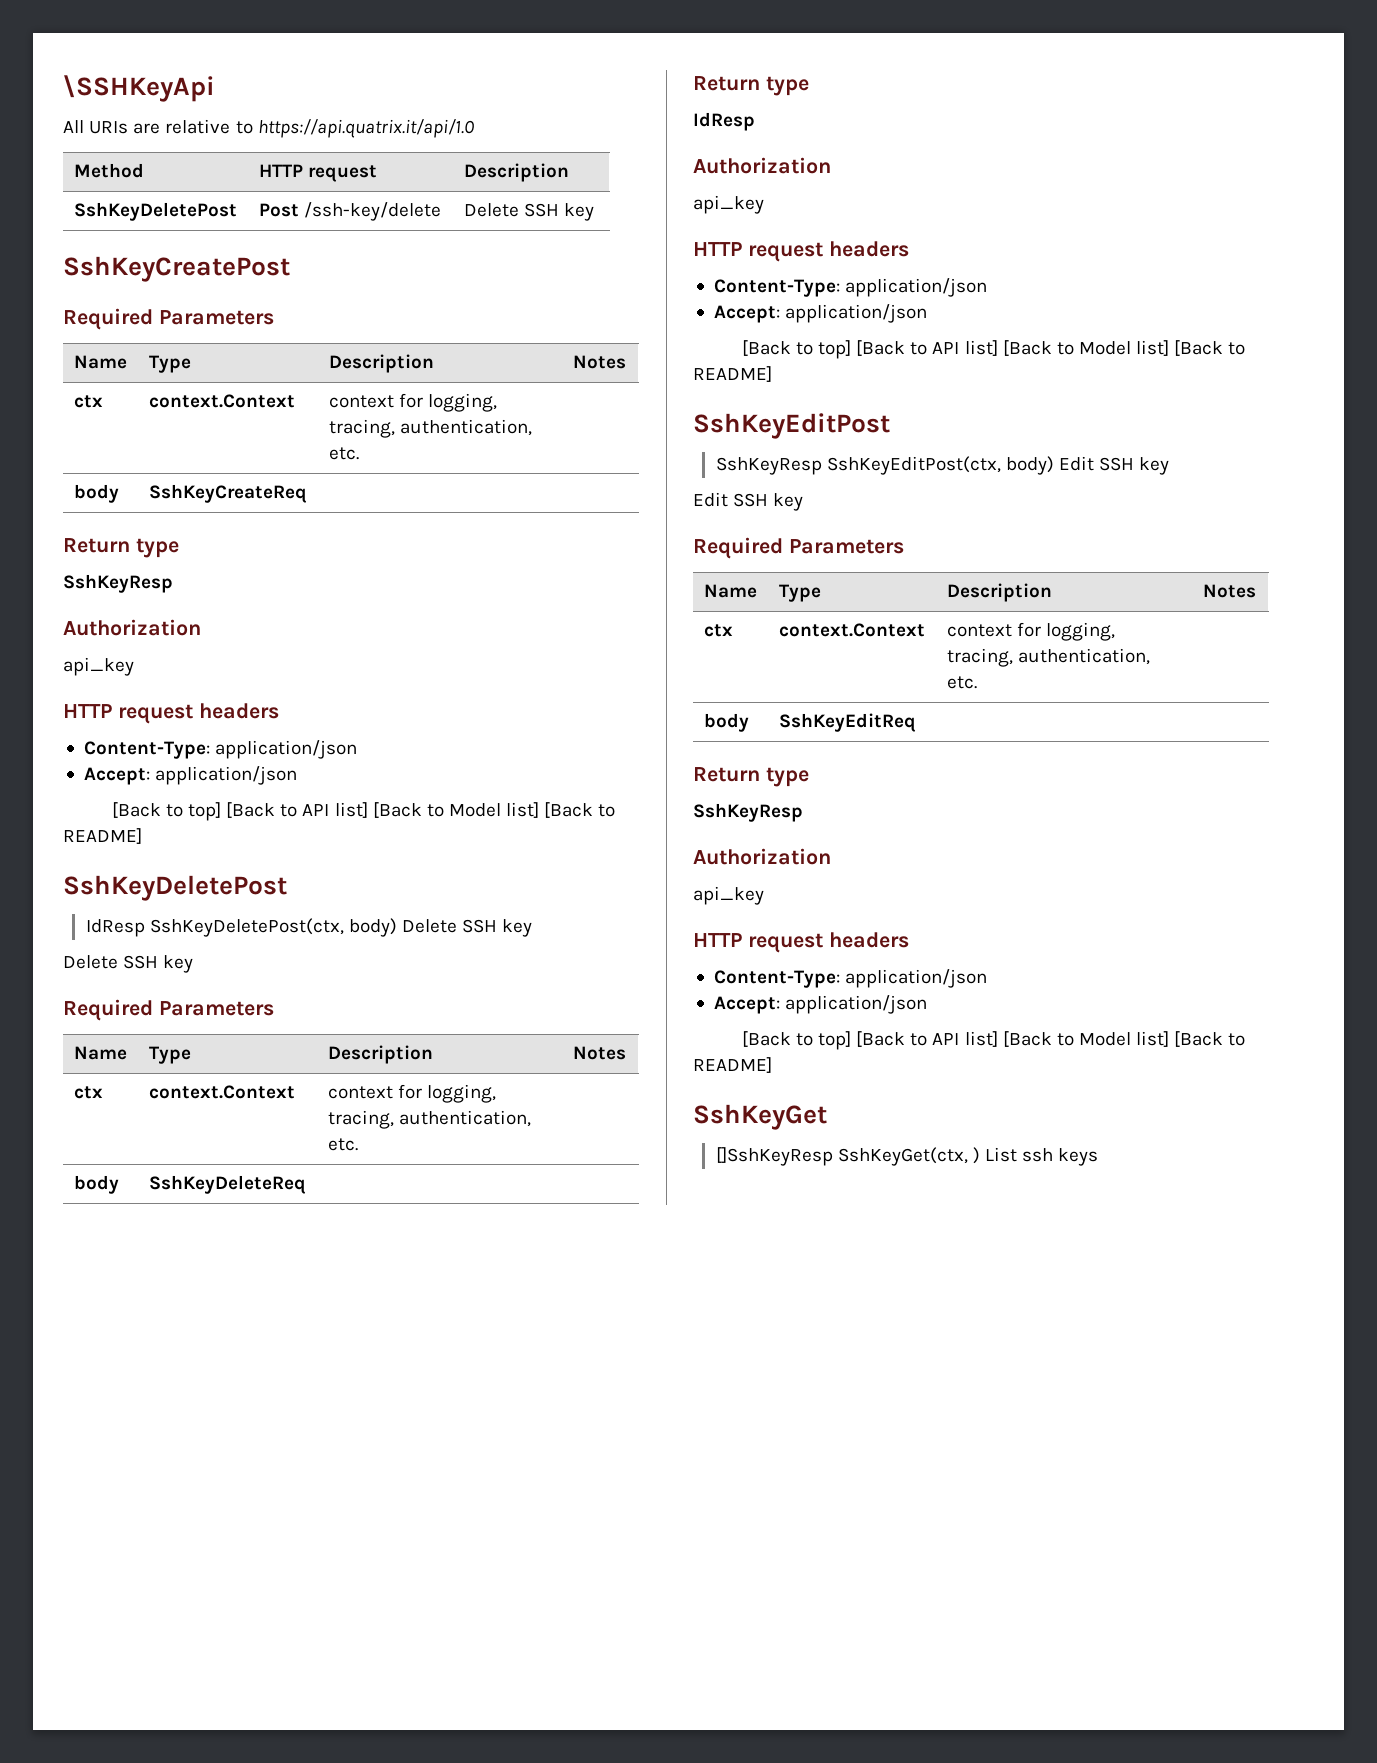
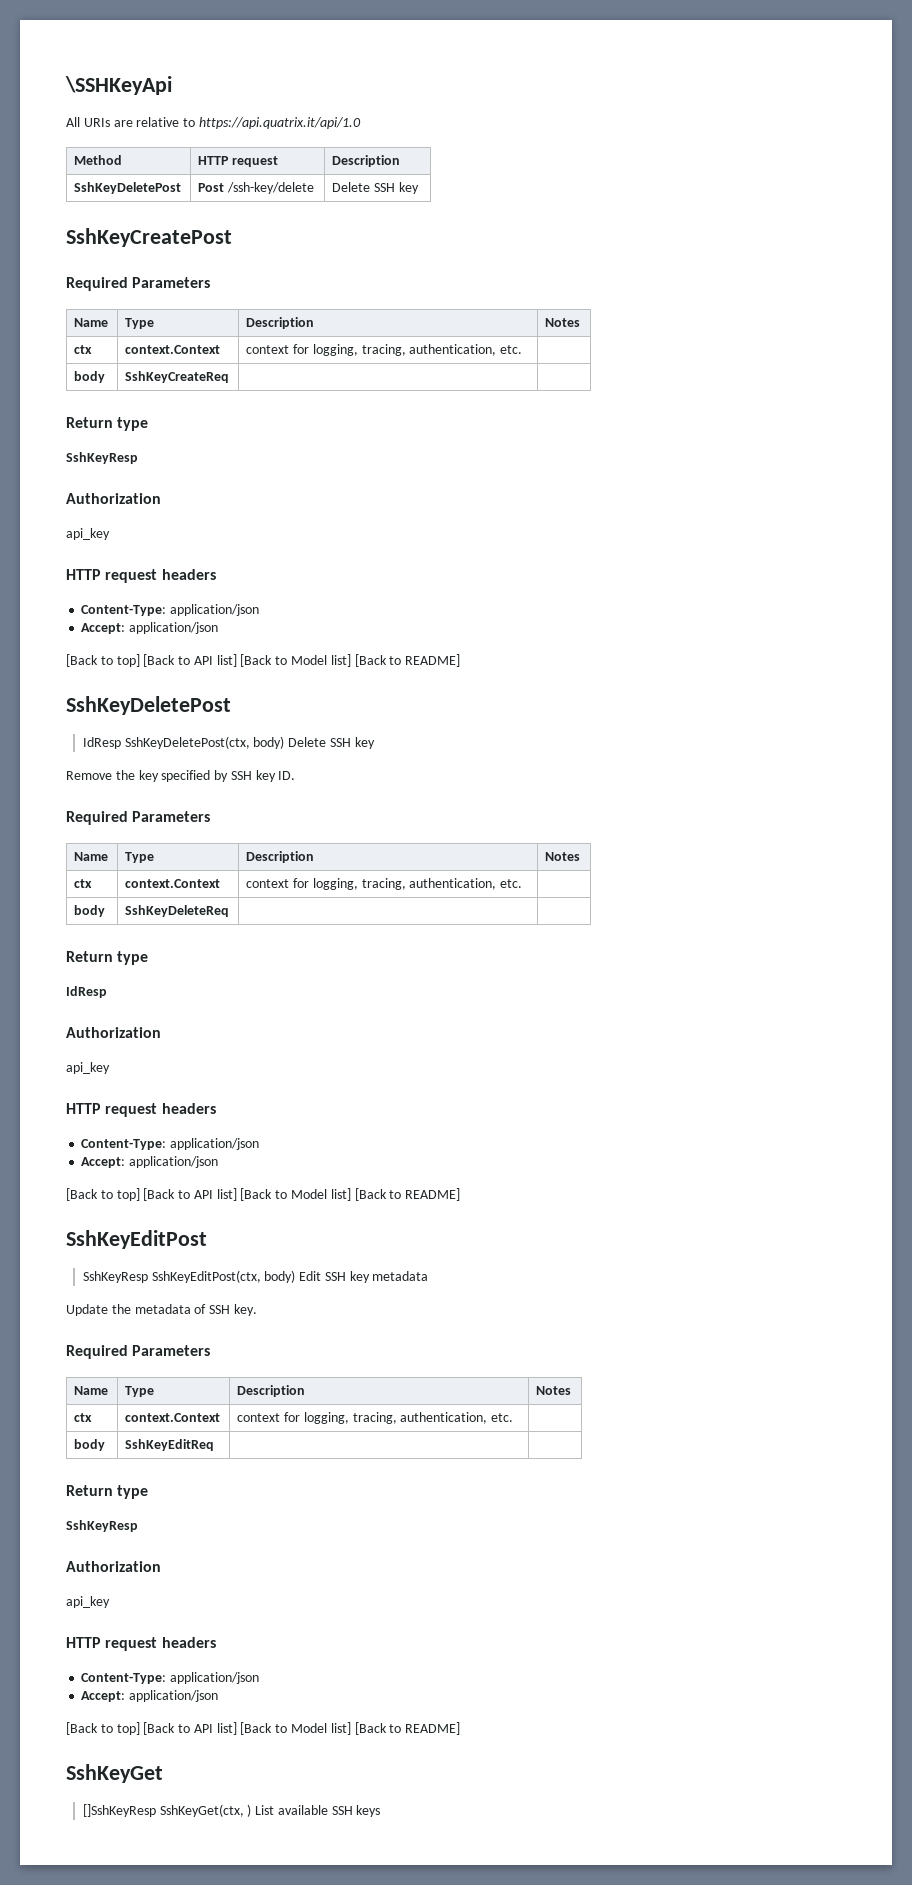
[63,955,194,973] Delete SSH key -> [66,770,296,782] Remove the key specified by SSH key ID.
[693,492,804,511] // Edit SSH key -> [372,1271,429,1281] [66,1304,257,1316] metadata // Update the metadata of SSH key.
[1022,1148,1054,1162] ssh -> [277,1805,353,1815] available SSH

